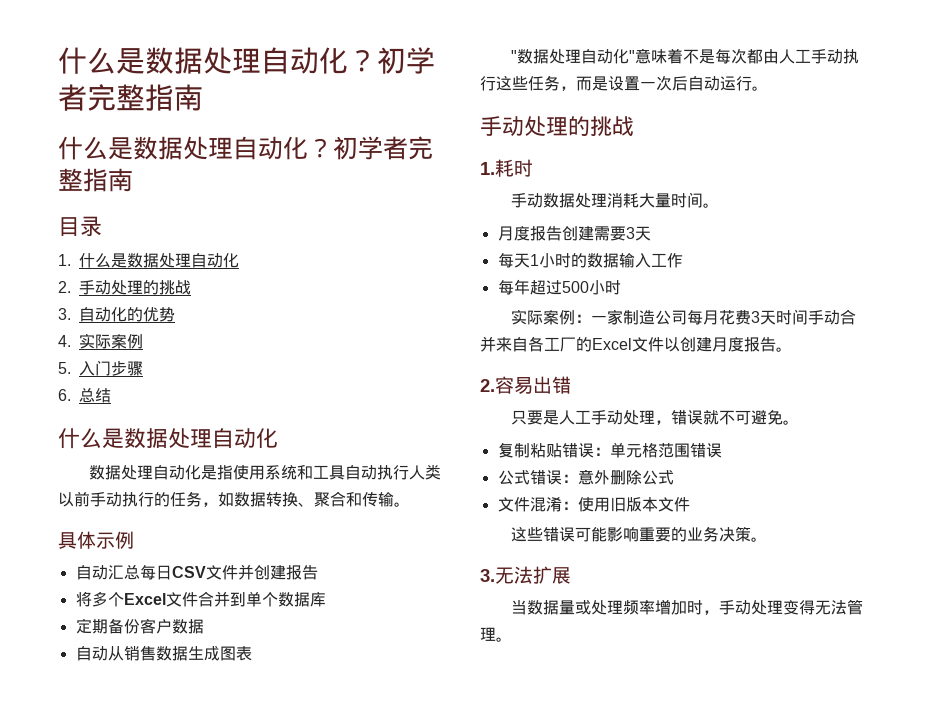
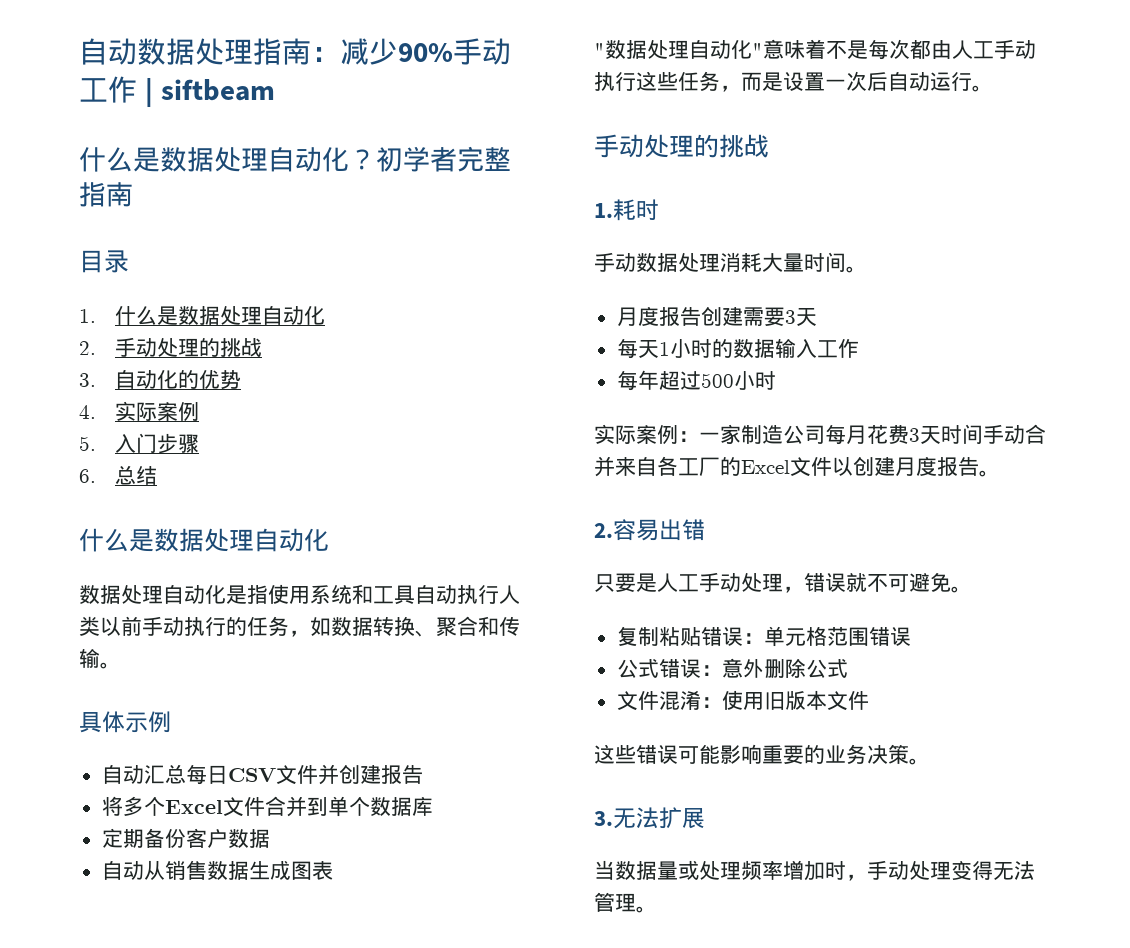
[58,47,435,74] [58,84,203,111] 什么是数据处理自动化？初学者完整指南 -> [79,38,511,65] [79,76,275,108] 自动数据处理指南：减少90%手动工作 | siftbeam

